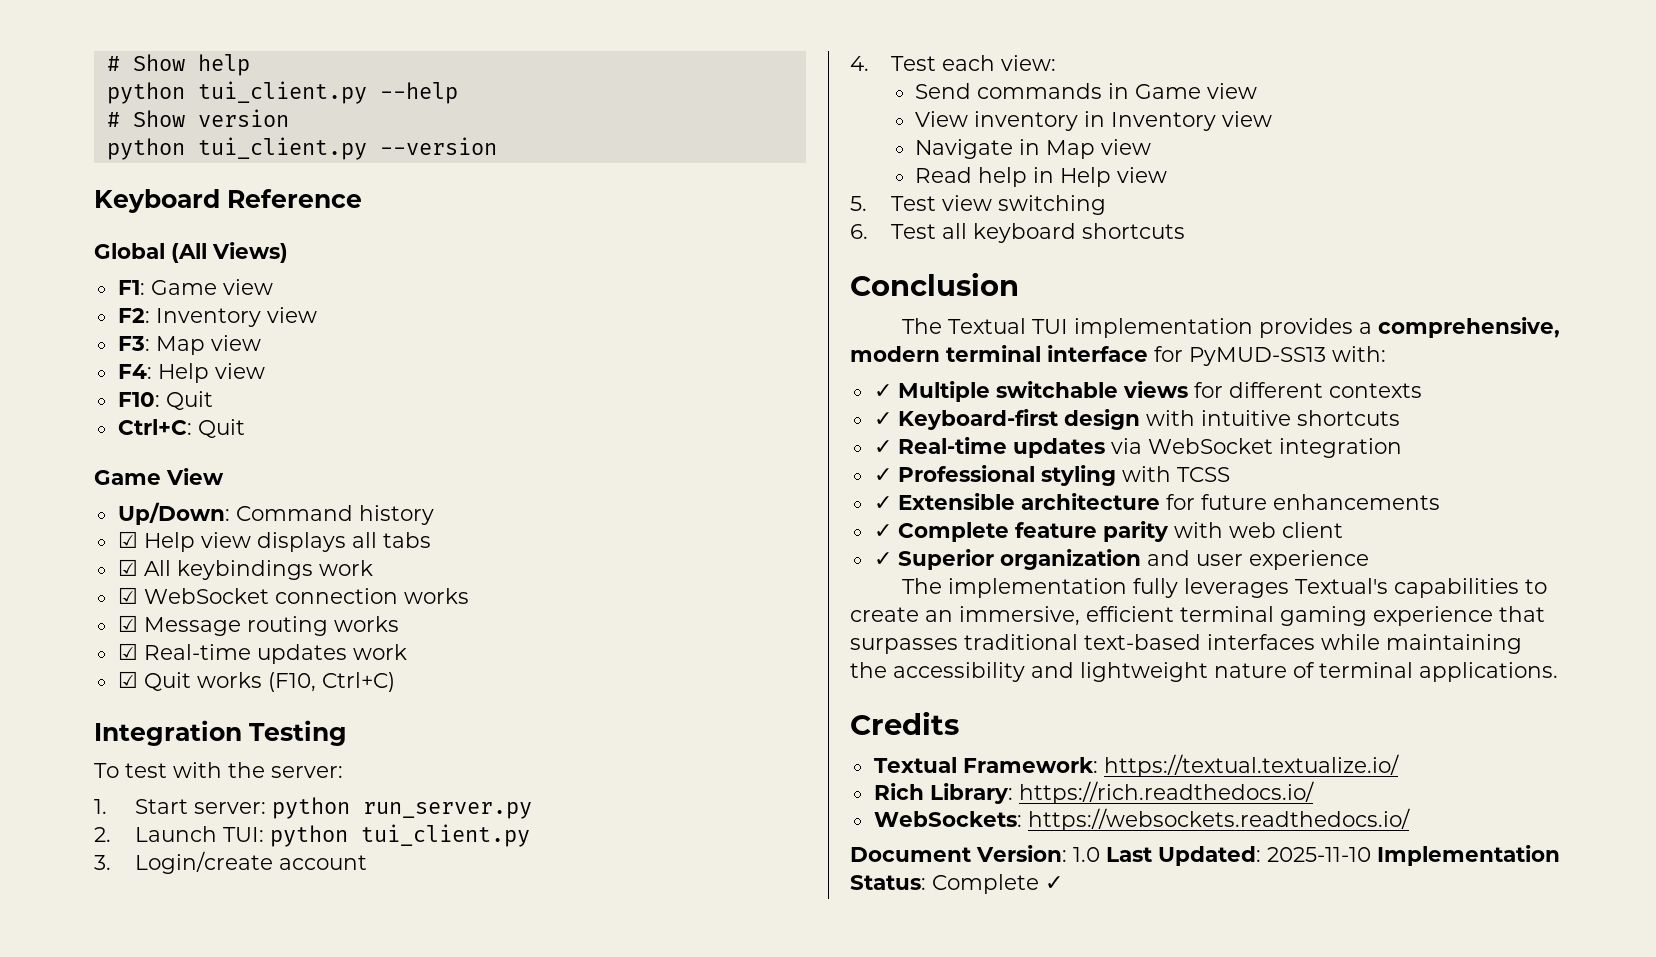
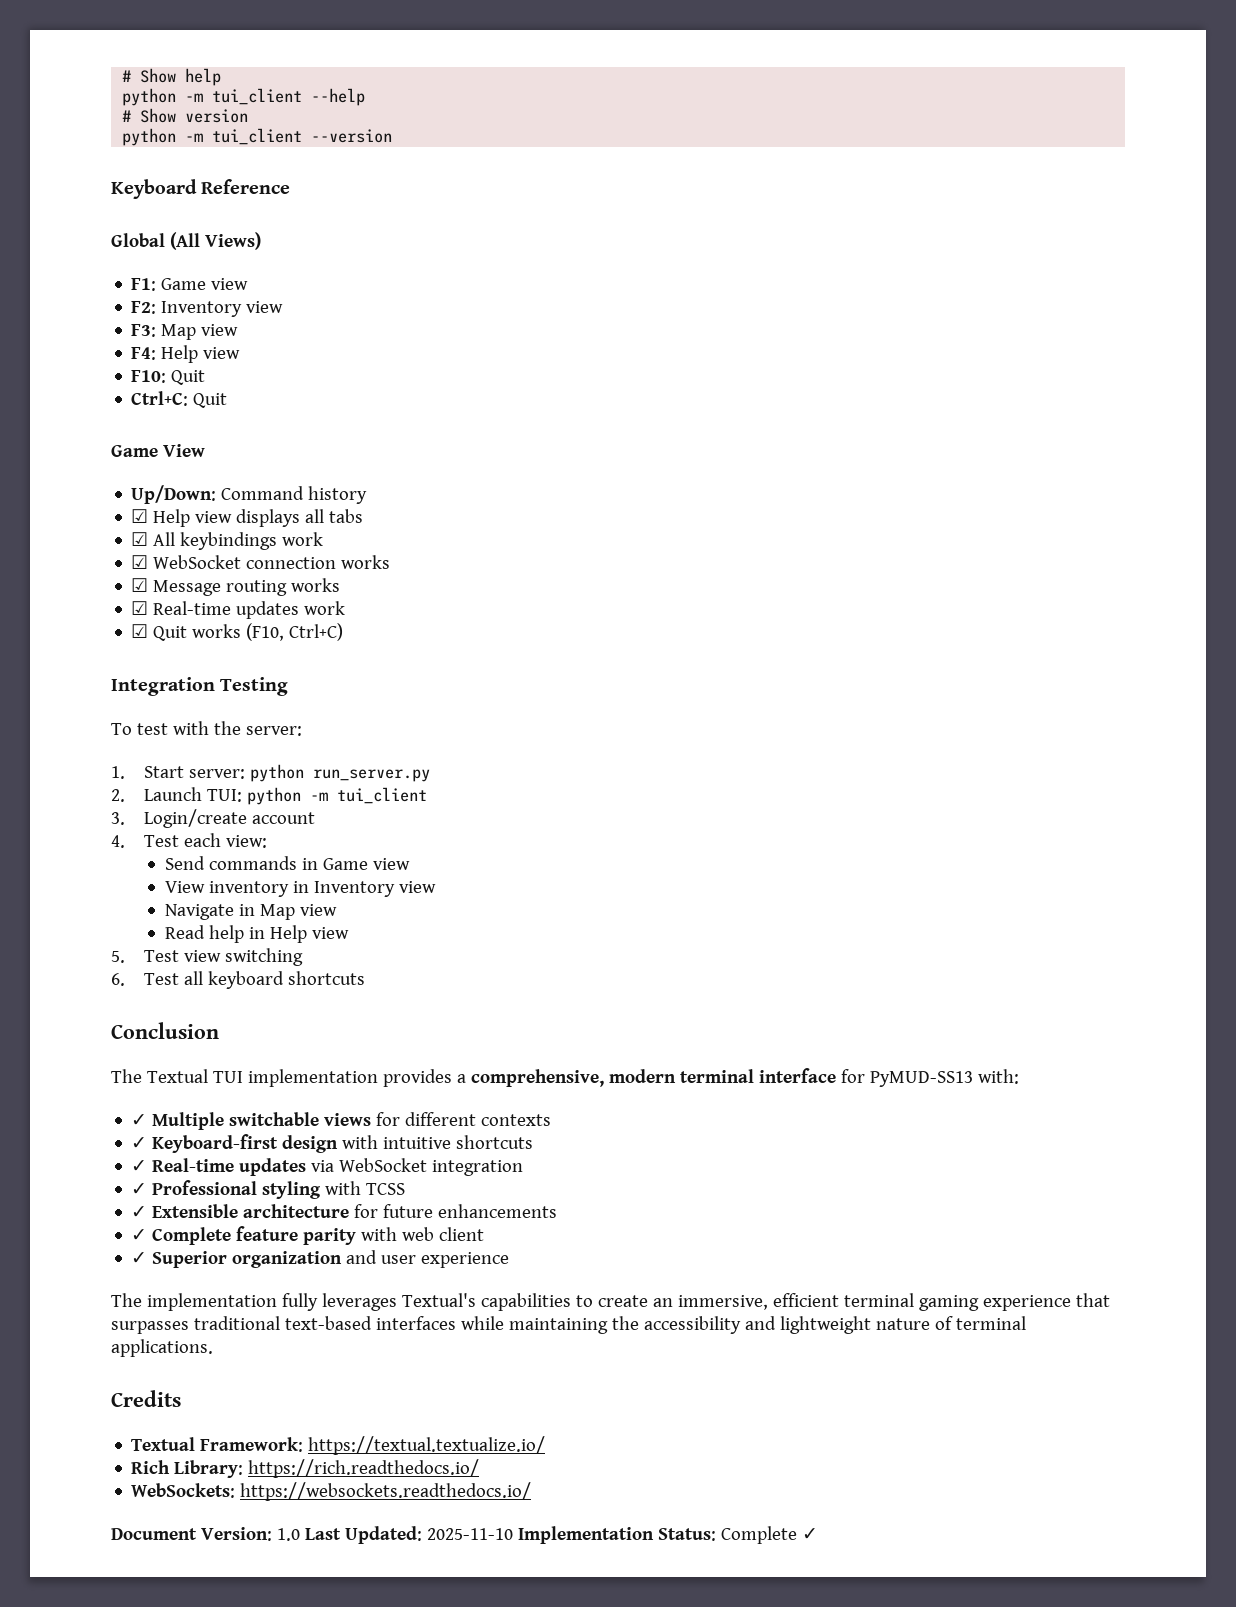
[197,81,367,104] tui_client.py -> [185,88,303,105] -m tui_client
[197,137,367,160] tui_client.py -> [185,128,303,145] -m tui_client
[361,824,531,847] tui_client.py -> [310,787,428,804] -m tui_client

